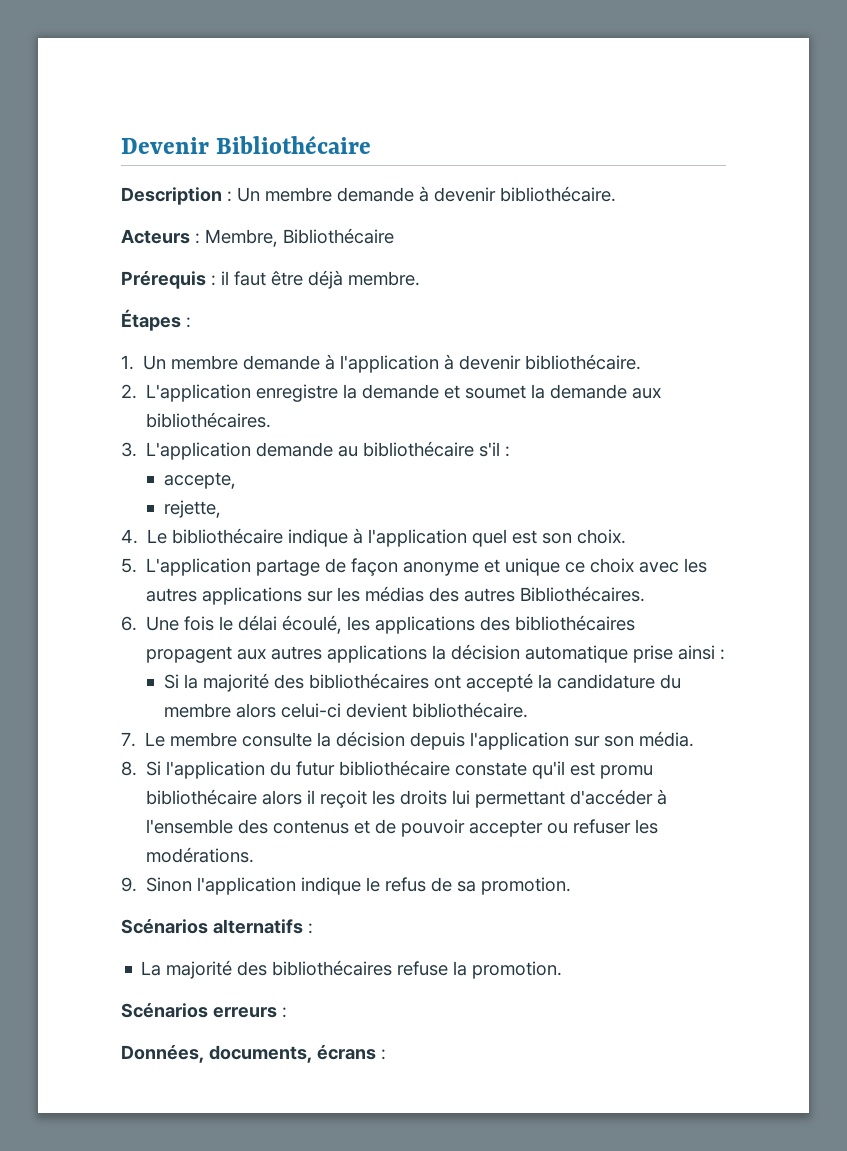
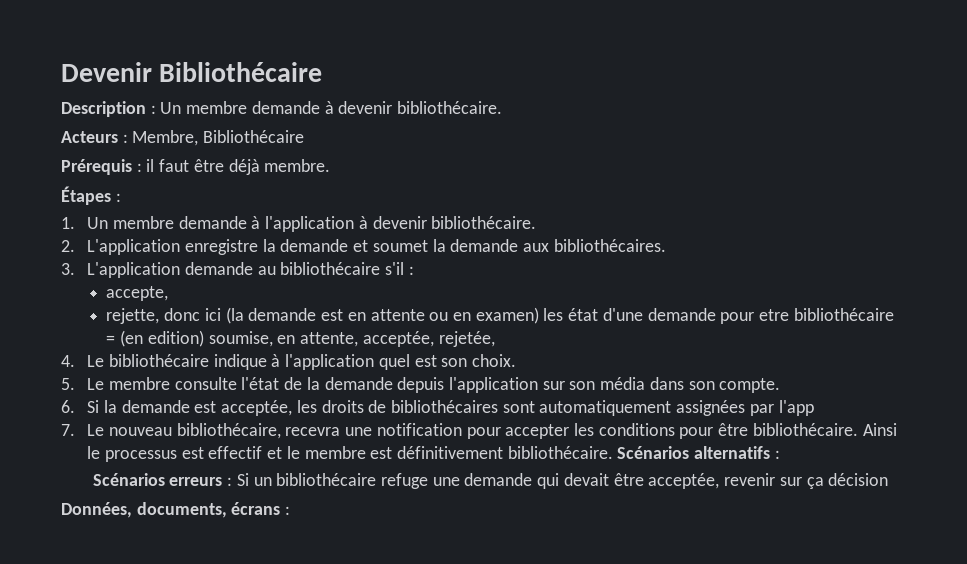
(221, 509) none -> [164,307,894,324] [106,330,495,347] donc ici (la demande est en attente ou en examen) les état d'une demande pour etre bibliothécaire = (en edition) soumise, en attente, acceptée, rejetée,
[146,558,708,576] [146,586,646,605] [121,615,636,634] [146,644,726,663] [163,673,681,692] [163,702,528,718] [121,731,695,750] [121,760,654,779] [146,789,668,808] [146,819,659,837] [146,847,255,863] [121,877,572,895] [121,919,313,934] [141,960,563,979] [121,1003,287,1018] L'application partage de façon anonyme et unique ce choix avec les autres applications sur les médias des autres Bibliothécaires. // 6. Une fois le délai écoulé, les applications des bibliothécaires propagent aux autres applications la décision automatique prise ainsi : // Si la majorité des bibliothécaires ont accepté la candidature du membre alors celui-ci devient bibliothécaire. // 7. Le membre consulte la décision depuis l'application sur son média. // 8. Si l'application du futur bibliothécaire constate qu'il est promu bibliothécaire alors il reçoit les droits lui permettant d'accéder à l'ensemble des contenus et de pouvoir accepter ou refuser les modérations. // 9. Sinon l'application indique le refus de sa promotion. // Scénarios alternatifs : // La majorité des bibliothécaires refuse la promotion. // Scénarios erreurs : -> [87,377,781,393] [61,400,814,416] [61,423,897,439] [87,446,780,462] [92,473,889,489] Le membre consulte l'état de la demande depuis l'application sur son média dans son compte. // 6. Si la demande est acceptée, les droits de bibliothécaires sont automatiquement assignées par l'app // 7. Le nouveau bibliothécaire, recevra une notification pour accepter les conditions pour être bibliothécaire. Ainsi le processus est effectif et le membre est définitivement bibliothécaire. Scénarios alternatifs : // Scénarios erreurs : Si un bibliothécaire refuge une demande qui devait être acceptée, revenir sur ça décision

